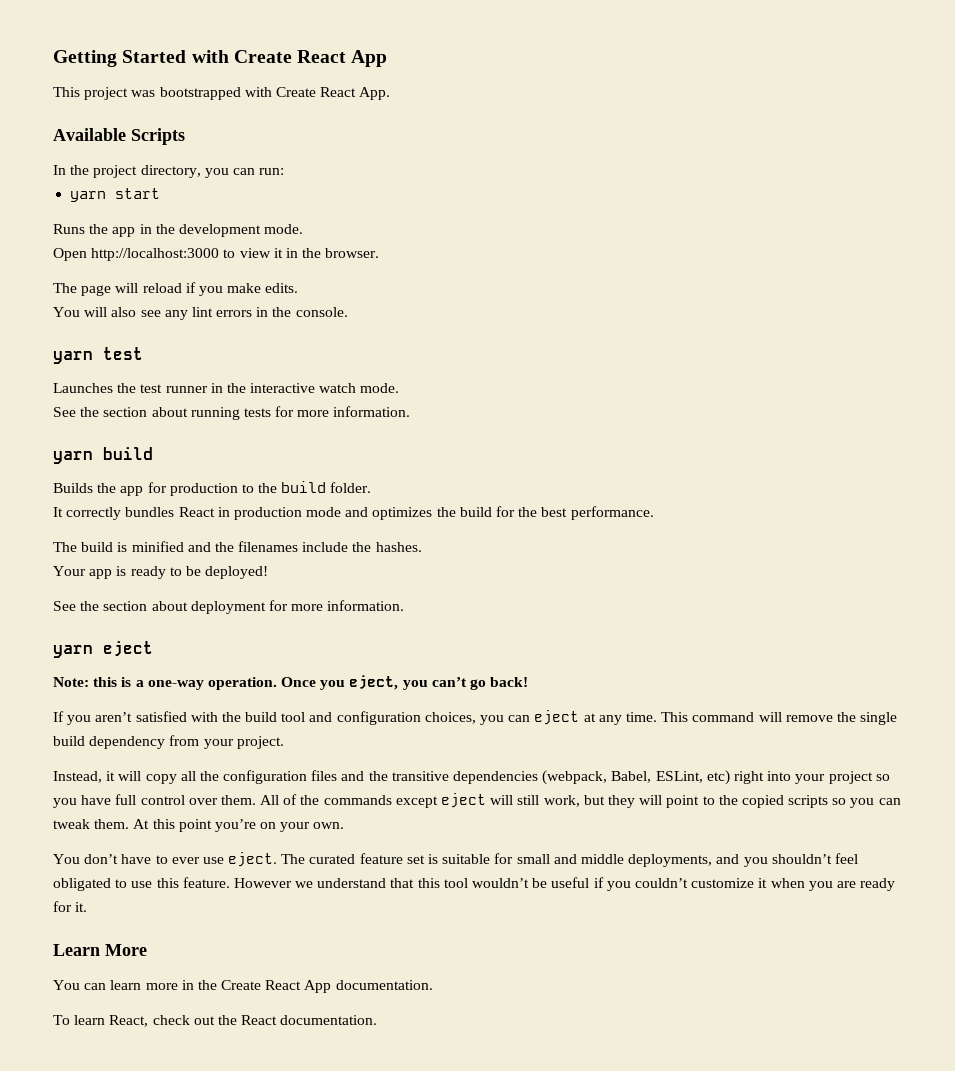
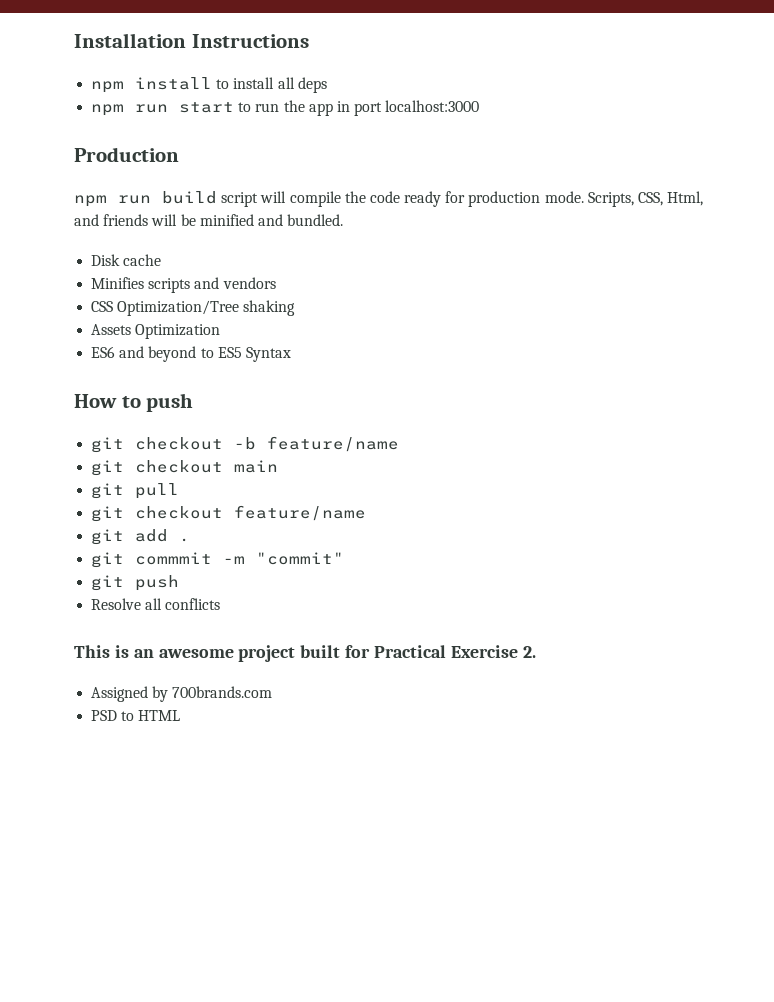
[53,50,388,67] [53,87,391,100] [53,128,185,145] [53,165,285,178] [70,191,107,202] Getting Started with Create React App // This project was bootstrapped with Create React App. // Available Scripts // In the project directory, you can run: // yarn -> [74,33,309,48] [91,77,327,93] [91,104,169,116] Installation Instructions // npm install to install all deps // npm run
[53,224,85,234] // Runs -> [238,102,280,112] to run
[155,224,304,237] [53,248,380,261] [53,282,299,296] [53,307,348,320] [53,347,143,364] [53,383,400,393] [53,406,411,420] [53,447,153,464] [53,481,372,496] [53,506,654,520] [53,541,422,552] [53,566,269,579] [53,600,405,614] [53,641,153,658] [53,675,529,690] [53,710,898,725] [53,735,284,749] [53,770,890,785] [53,793,901,808] [53,819,345,832] [53,852,858,867] [53,877,896,891] [53,901,88,912] [53,944,147,956] [53,980,433,993] [53,1015,378,1027] the development mode. // Open http://localhost:3000 to view it in the browser. // The page will reload if you make edits. // You will also see any lint errors in the console. // yarn test // Launches the test runner in the interactive watch mode. // See the section about running tests for more information. // yarn build // Builds the app for production to the build folder. // It correctly bundles React in production mode and optimizes the build for the best performance. // The build is minified and the filenames include the hashes. // Your app is ready to be deployed! // See the section about deployment for more information. // yarn eject // Note: this is a one-way operation. Once you eject, you can’t go back! // If you aren’t satisfied with the build tool and configuration choices, you can eject at any time. This command will remove the single build dependency from your project. // Instead, it will copy all the configuration files and the transitive dependencies (webpack, Babel, ESLint, etc) right into your project so you have full control over them. All of the commands except eject will still work, but they will point to the copied scripts so you can tweak them. At this point you’re on your own. // You don’t have to ever use eject. The curated feature set is suitable for small and middle deployments, and you shouldn’t feel obligated to use this feature. However we understand that this tool wouldn’t be useful if you couldn’t customize it when you are ready for it. // Learn More // You can learn more in the Create React App documentation. // To learn React, check out the React documentation. -> [354,100,480,116] [74,147,179,162] [74,191,704,207] [74,214,344,226] [91,254,162,266] [91,277,276,293] [91,300,296,316] [91,324,221,339] [91,346,291,362] [74,393,194,412] [91,436,400,453] [91,460,279,476] [91,483,180,499] [91,505,367,522] [91,529,191,545] [91,552,345,568] [91,575,180,591] [91,598,221,610] [74,645,536,662] [91,686,273,702] [91,710,181,721] port localhost:3000 // Production // npm run build script will compile the code ready for production mode. Scripts, CSS, Html, and friends will be minified and bundled. // Disk cache // Minifies scripts and vendors // CSS Optimization/Tree shaking // Assets Optimization // ES6 and beyond to ES5 Syntax // How to push // git checkout -b feature/name // git checkout main // git pull // git checkout feature/name // git add . // git commmit -m "commit" // git push // Resolve all conflicts // This is an awesome project built for Practical Exercise 2. // Assigned by 700brands.com // PSD to HTML

